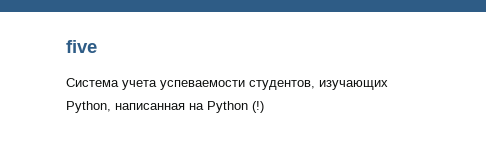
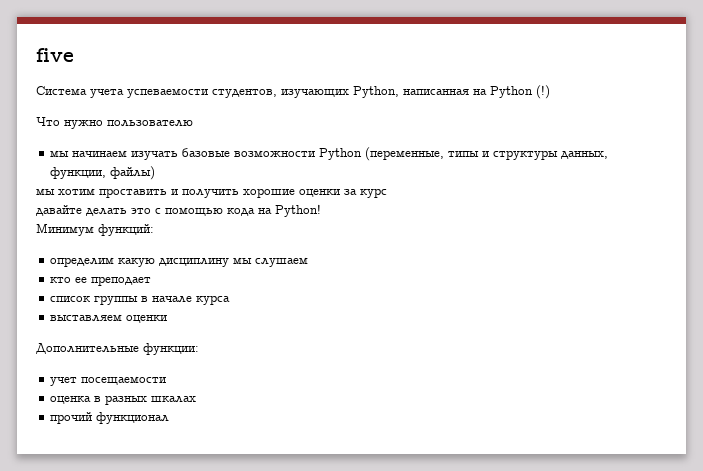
(264, 107) none -> [36,117,193,129] [50,147,609,161] [50,166,156,180] [36,188,387,198] [36,204,321,217] [36,223,154,236] [50,257,309,267] [50,276,152,286] [50,295,231,305] [50,314,168,323] [36,343,199,355] [50,376,167,386] [50,395,197,405] [50,412,170,424] // Что нужно пользователю // мы начинаем изучать базовые возможности Python (переменные, типы и структуры данных, функции, файлы) // мы хотим проставить и получить хорошие оценки за курс // давайте делать это с помощью кода на Python! // Минимум функций: // определим какую дисциплину мы слушаем // кто ее преподает // список группы в начале курса // выставляем оценки // Дополнительные функции: // учет посещаемости // оценка в разных шкалах // прочий функционал

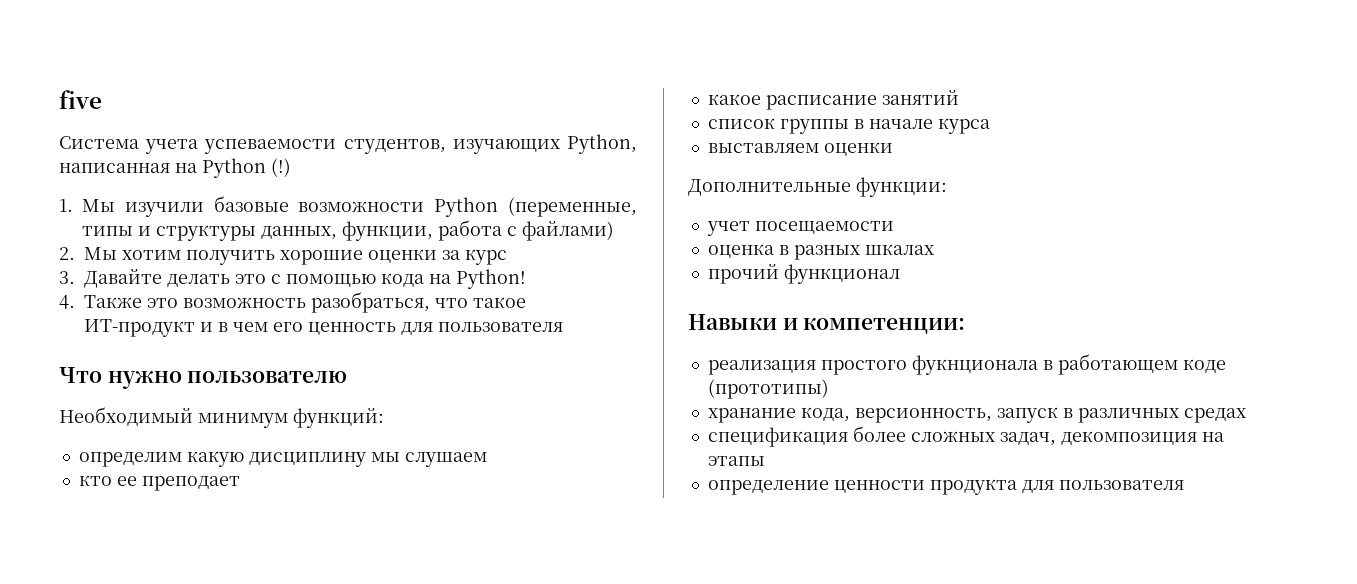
[36,117,193,129] [50,150,179,160] Что нужно пользователю // мы начинаем изучать -> [59,199,204,217] 1. Мы изучили
[110,166,156,180] [36,188,178,198] файлы) // мы хотим проставить и -> [438,220,614,241] [59,247,181,260] работа с файлами) // 2. Мы хотим
[36,205,82,216] давайте -> [59,269,162,288] 3. Давайте
[36,223,94,236] Минимум -> [59,292,526,313] [84,319,563,337] [59,367,348,389] [59,407,288,428] 4. Также это возможность разобраться, что такое ИТ-продукт и в чем его ценность для пользователя // Что нужно пользователю // Необходимый минимум
(152, 281) none -> [707,90,959,110] // какое расписание занятий
(170, 418) none -> [688,314,966,334] [707,354,1226,375] [707,379,829,399] [707,407,1246,423] [707,426,1224,447] [707,456,765,466] [707,479,1184,495] // Навыки и компетенции: // реализация простого фукнционала в работающем коде (прототипы) // хранание кода, версионность, запуск в различных средах // спецификация более сложных задач, декомпозиция на этапы // определение ценности продукта для пользователя

